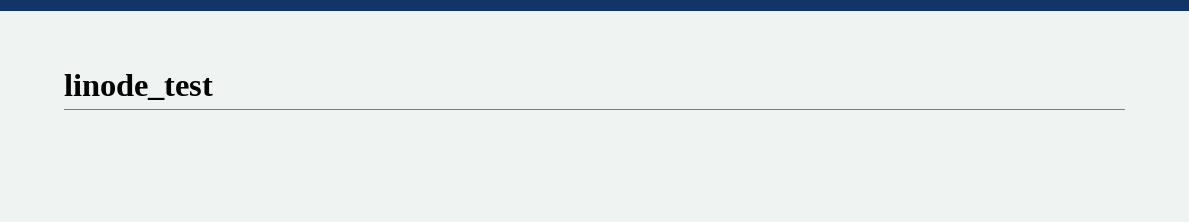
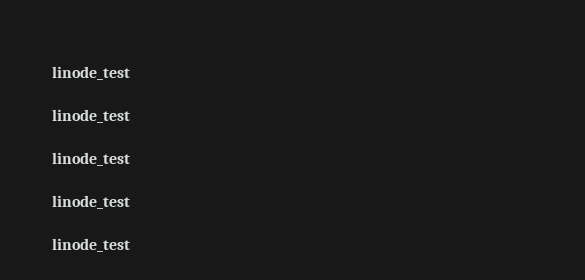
[64,74,213,100] linode_test -> [52,66,130,80] [52,109,130,123] [52,152,130,166] [52,195,130,209] [52,238,130,252] linode_test // linode_test // linode_test // linode_test // linode_test

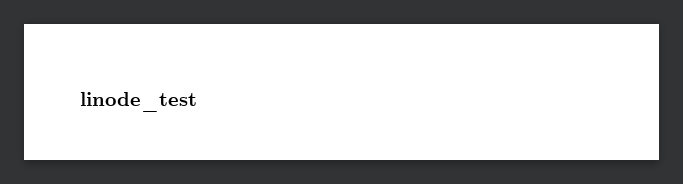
[52,66,130,80] [52,109,130,123] [52,152,130,166] [52,195,130,209] [52,238,130,252] linode_test // linode_test // linode_test // linode_test // linode_test -> [80,92,197,112] linode_test

